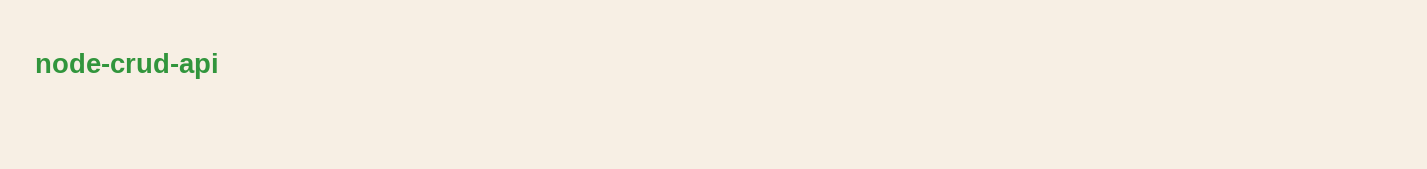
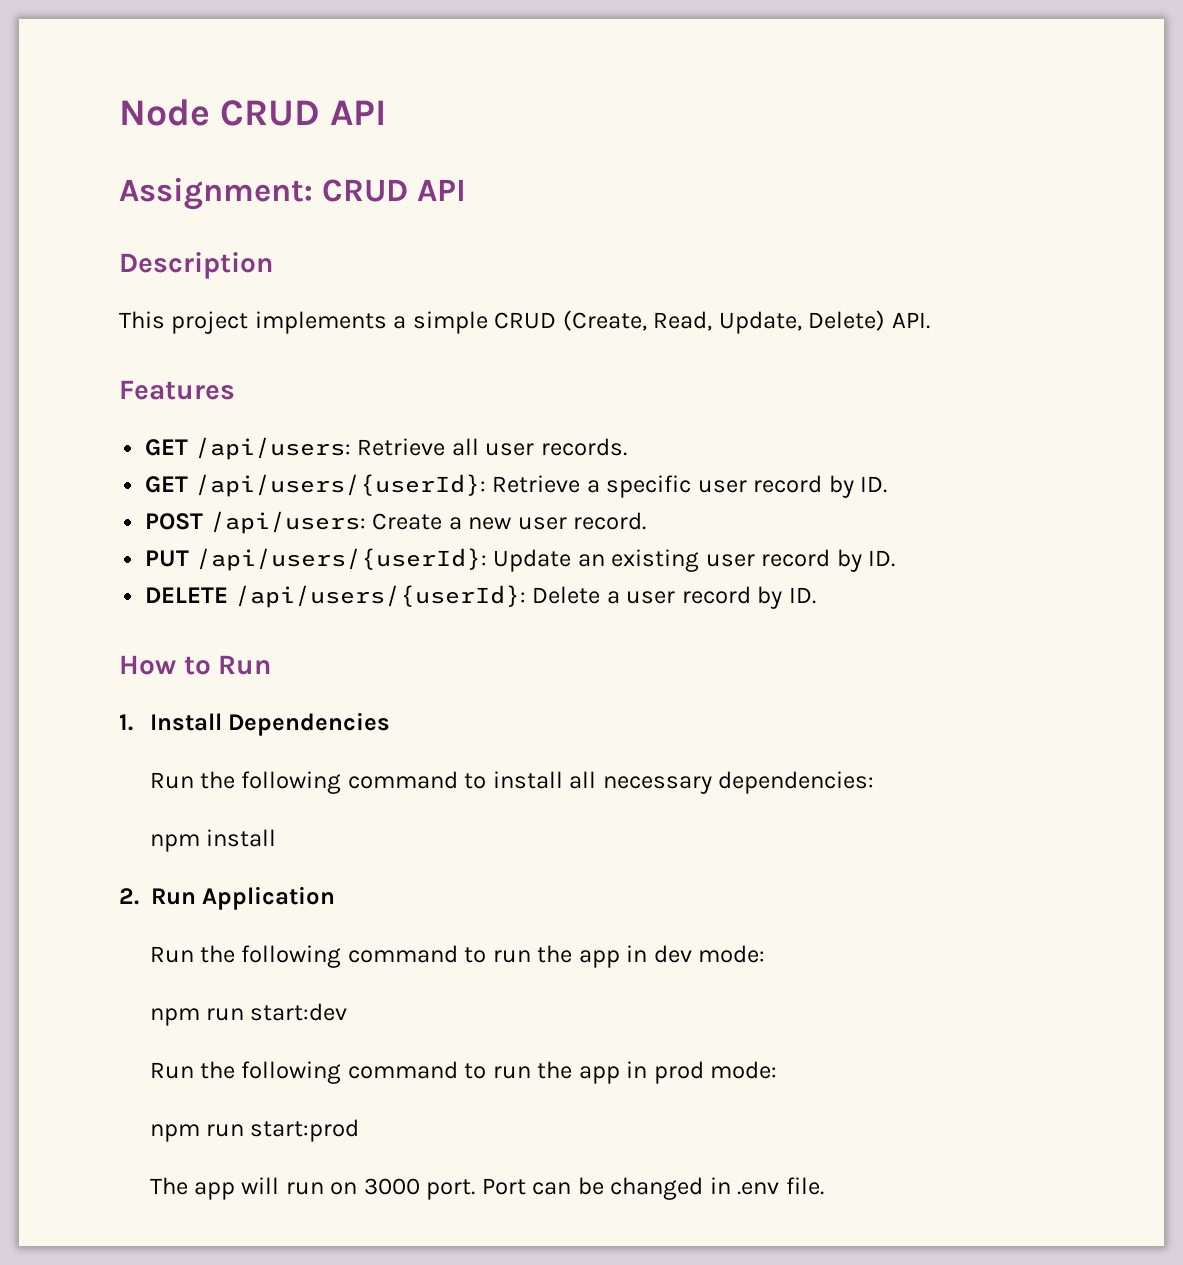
[35,53,219,79] node-crud-api -> [119,99,387,126] [119,177,466,210] [119,252,273,279] [119,310,930,334] [119,380,235,400] [145,437,627,460] [145,474,888,498] [145,511,647,534] [145,548,896,572] [145,585,816,609] [119,655,272,675] [119,712,390,736] [149,771,875,794] [149,829,276,852] [119,886,336,910] [149,945,766,968] [149,1003,348,1026] [149,1061,778,1084] [149,1119,360,1142] [149,1177,824,1200] Node CRUD API // Assignment: CRUD API // Description // This project implements a simple CRUD (Create, Read, Update, Delete) API. // Features // GET /api/users: Retrieve all user records. // GET /api/users/{userId}: Retrieve a specific user record by ID. // POST /api/users: Create a new user record. // PUT /api/users/{userId}: Update an existing user record by ID. // DELETE /api/users/{userId}: Delete a user record by ID. // How to Run // 1. Install Dependencies // Run the following command to install all necessary dependencies: // npm install // 2. Run Application // Run the following command to run the app in dev mode: // npm run start:dev // Run the following command to run the app in prod mode: // npm run start:prod // The app will run on 3000 port. Port can be changed in .env file.

